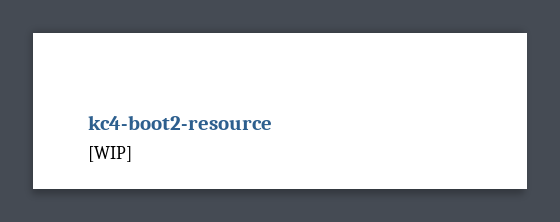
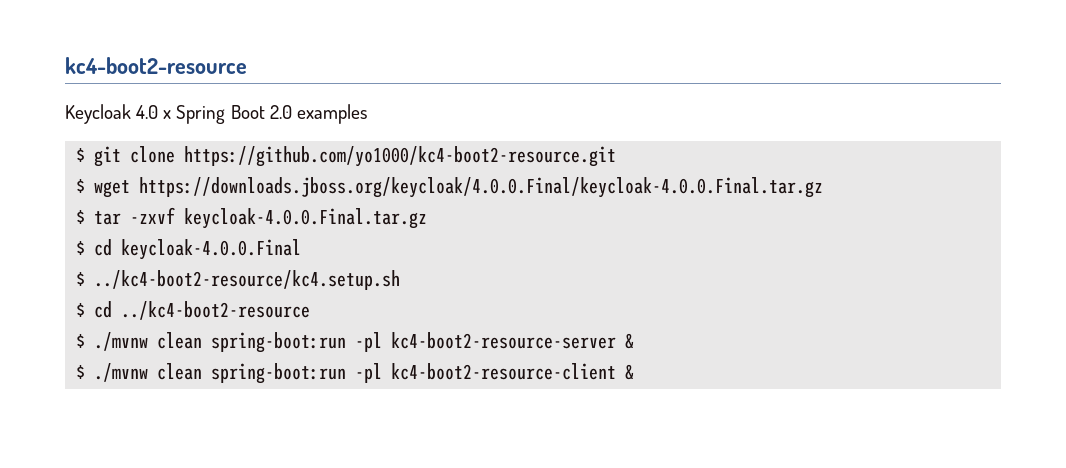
[88,146,132,162] [WIP] -> [65,104,367,124] [76,146,617,167] [76,177,824,198] [76,207,428,229] [76,239,302,260] [76,270,401,290] [76,301,311,320] [76,332,635,353] [76,363,635,384] Keycloak 4.0 x Spring Boot 2.0 examples // $ git clone https://github.com/yo1000/kc4-boot2-resource.git // $ wget https://downloads.jboss.org/keycloak/4.0.0.Final/keycloak-4.0.0.Final.tar.gz // $ tar -zxvf keycloak-4.0.0.Final.tar.gz // $ cd keycloak-4.0.0.Final // $ ../kc4-boot2-resource/kc4.setup.sh // $ cd ../kc4-boot2-resource // $ ./mvnw clean spring-boot:run -pl kc4-boot2-resource-server & // $ ./mvnw clean spring-boot:run -pl kc4-boot2-resource-client &

